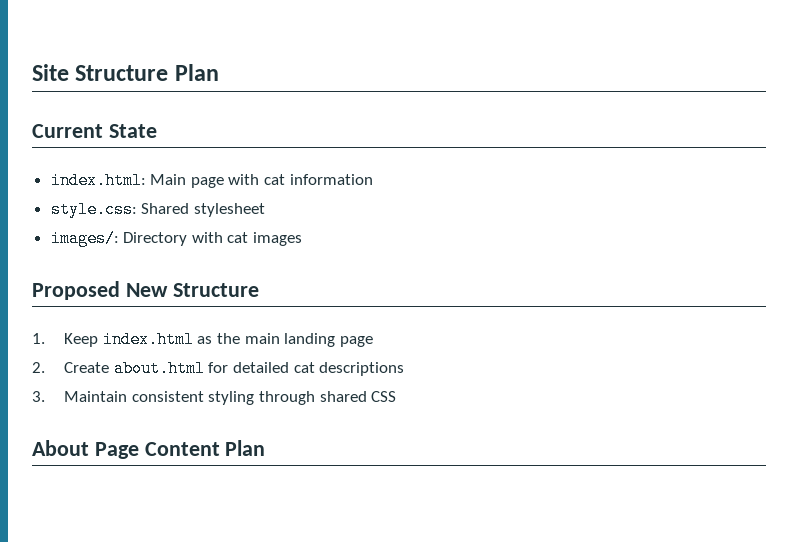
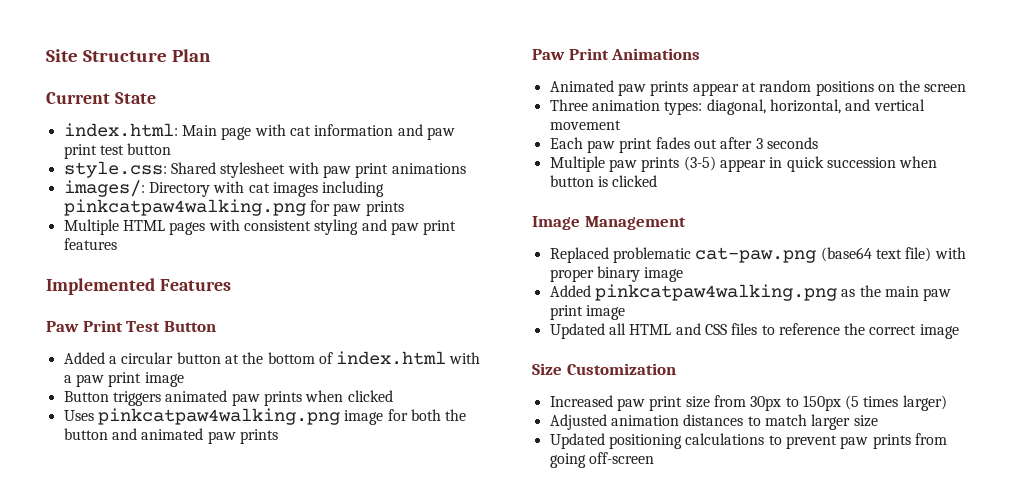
(373, 179) none -> [397,124,455,140] [63,143,172,159] and paw print test button
(265, 210) none -> [287,162,466,178] with paw print animations
[32,281,259,300] [32,331,373,348] [32,360,405,377] [32,391,397,405] [32,440,266,459] // Proposed New Structure // 1. Keep index.html as the main landing page // 2. Create about.html for detailed cat descriptions // 3. Maintain consistent styling through shared CSS // About Page Content Plan -> [322,181,385,197] [63,199,404,216] [63,219,457,235] [63,238,117,250] [46,278,231,295] [46,320,216,332] [63,351,481,365] [63,372,184,387] [63,390,393,406] [63,408,467,425] [63,428,278,444] [532,48,701,60] [549,80,967,96] [549,99,925,115] [549,120,621,130] [549,137,818,153] [549,156,938,172] [549,175,658,187] [532,216,686,230] [549,247,966,263] [549,266,684,282] [549,284,952,301] [549,305,625,320] [549,323,959,339] [532,363,676,375] [549,395,947,411] [549,414,878,430] [549,433,947,449] [549,452,654,468] including pinkcatpaw4walking.png for paw prints // Multiple HTML pages with consistent styling and paw print features // Implemented Features // Paw Print Test Button // Added a circular button at the bottom of index.html with a paw print image // Button triggers animated paw prints when clicked // Uses pinkcatpaw4walking.png image for both the button and animated paw prints // Paw Print Animations // Animated paw prints appear at random positions on the screen // Three animation types: diagonal, horizontal, and vertical movement // Each paw print fades out after 3 seconds // Multiple paw prints (3-5) appear in quick succession when button is clicked // Image Management // Replaced problematic cat-paw.png (base64 text file) with proper binary image // Added pinkcatpaw4walking.png as the main paw print image // Updated all HTML and CSS files to reference the correct image // Size Customization // Increased paw print size from 30px to 150px (5 times larger) // Adjusted animation distances to match larger size // Updated positioning calculations to prevent paw prints from going off-screen

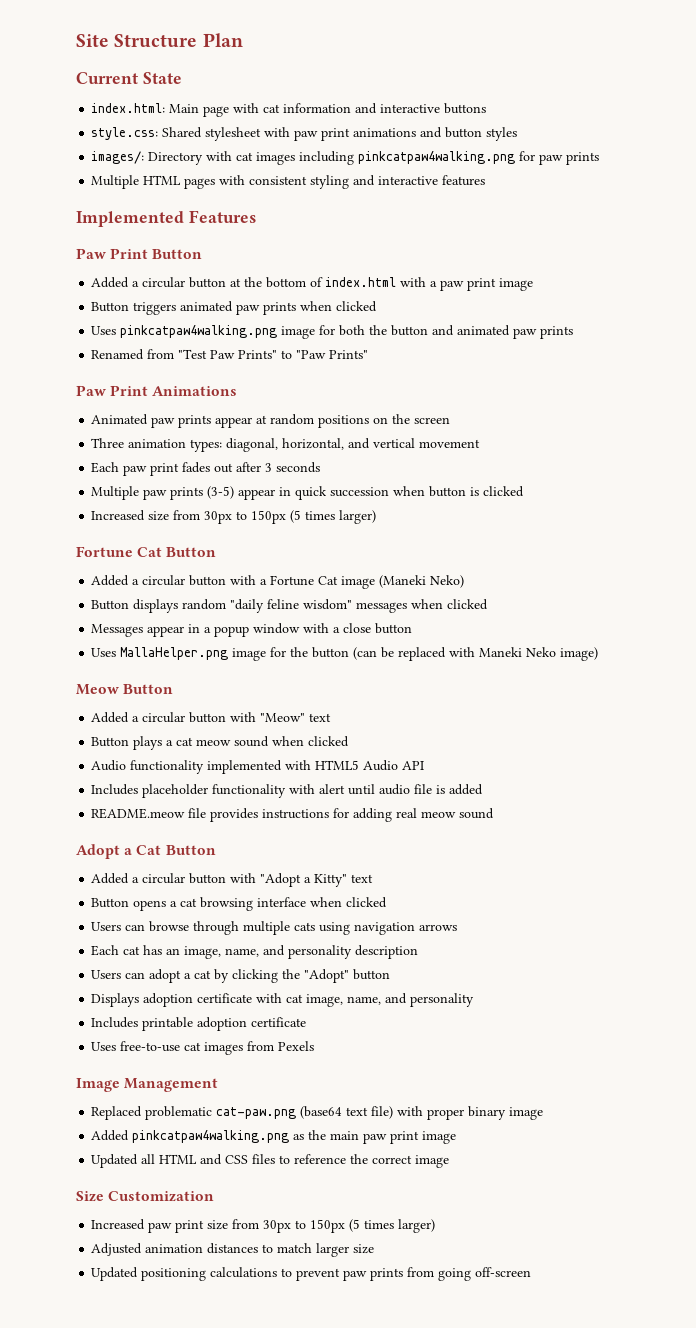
[426,127,455,140] [63,143,172,159] paw print test button -> [380,103,487,114] interactive buttons
(466, 168) none -> [420,127,518,141] and button styles
[390,220,457,235] paw print -> [378,176,439,185] interactive
[126,321,161,332] Test -> (149, 253) none
(278, 436) none -> [91,349,369,360] // Renamed from "Test Paw Prints" to "Paw Prints"
(658, 181) none -> [91,510,377,524] [76,546,217,557] [91,575,465,589] [91,599,489,613] [91,623,413,637] [91,647,599,661] [76,684,174,695] [91,712,332,723] [91,736,350,750] [91,760,425,774] [91,784,484,798] [91,808,495,822] [76,844,216,859] [91,873,374,887] [91,897,388,911] [91,921,458,935] [91,945,419,959] [91,969,391,983] [91,993,475,1007] [91,1017,307,1031] [91,1041,315,1055] // Increased size from 30px to 150px (5 times larger) // Fortune Cat Button // Added a circular button with a Fortune Cat image (Maneki Neko) // Button displays random "daily feline wisdom" messages when clicked // Messages appear in a popup window with a close button // Uses MallaHelper.png image for the button (can be replaced with Maneki Neko image) // Meow Button // Added a circular button with "Meow" text // Button plays a cat meow sound when clicked // Audio functionality implemented with HTML5 Audio API // Includes placeholder functionality with alert until audio file is added // README.meow file provides instructions for adding real meow sound // Adopt a Cat Button // Added a circular button with "Adopt a Kitty" text // Button opens a cat browsing interface when clicked // Users can browse through multiple cats using navigation arrows // Each cat has an image, name, and personality description // Users can adopt a cat by clicking the "Adopt" button // Displays adoption certificate with cat image, name, and personality // Includes printable adoption certificate // Uses free-to-use cat images from Pexels

